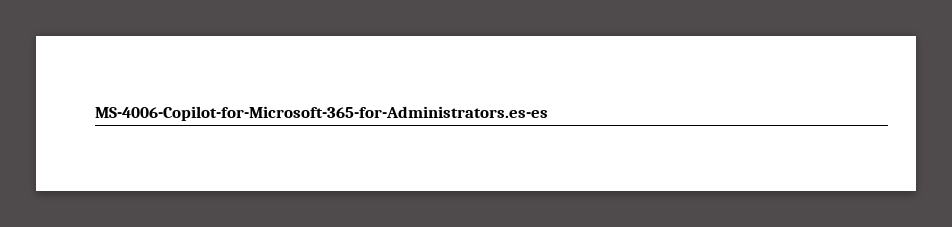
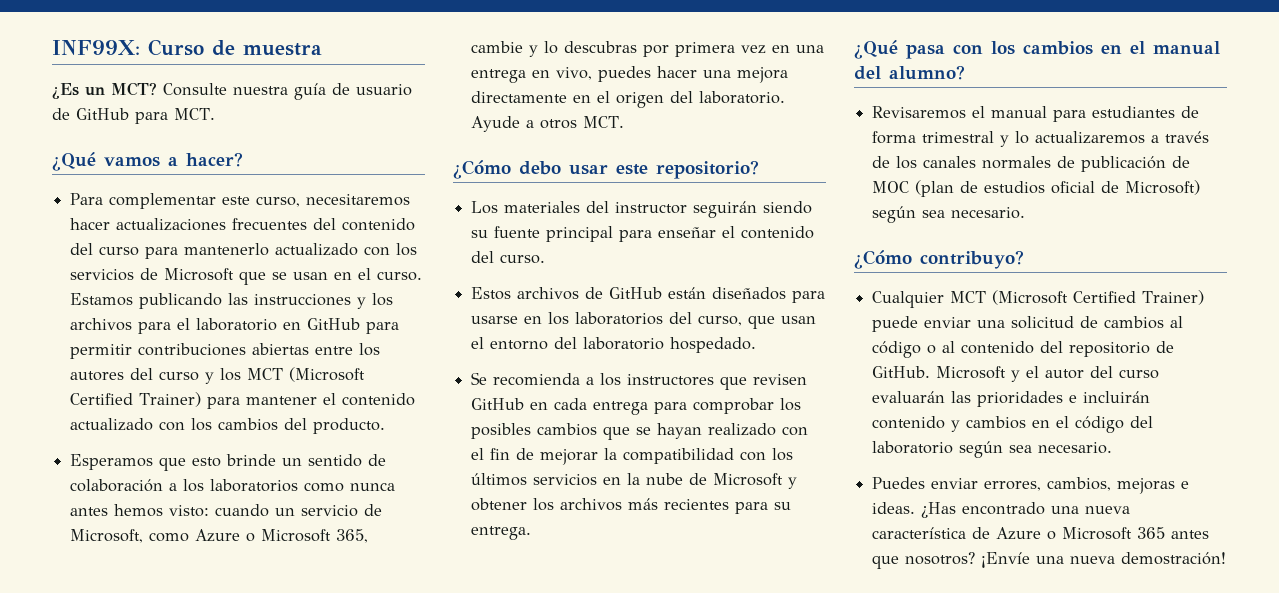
[95,106,548,121] MS-4006-Copilot-for-Microsoft-365-for-Administrators.es-es -> [52,39,322,56] [52,82,412,100] [52,108,215,124] [52,152,243,171] [70,193,411,209] [70,218,416,231] [70,243,418,259] [70,268,423,285] [70,293,394,309] [70,318,400,334] [70,343,381,359] [70,367,366,384] [70,392,416,409] [70,418,386,434] [70,454,387,471] [70,479,396,492] [70,504,383,517] [70,529,369,543] [471,41,825,57] [471,66,789,83] [471,91,786,108] [471,116,625,132] [453,160,759,179] [471,201,813,218] [471,226,815,242] [471,251,546,264] [471,287,826,303] [471,312,817,329] [471,337,757,353] [471,372,808,390] [471,398,802,415] [471,423,809,440] [471,448,794,465] [471,473,798,489] [471,498,792,514] [471,526,532,540] [854,40,1220,59] [854,65,965,80] [872,106,1200,122] [872,131,1210,147] [872,156,1191,172] [872,180,1201,197] [872,206,1026,223] [854,250,1024,269] [872,290,1205,308] [872,316,1184,332] [872,341,1175,358] [872,366,1160,382] [872,391,1151,407] [872,416,1154,433] [872,441,1113,458] [872,477,1190,494] [872,502,1131,518] [872,527,1210,540] [872,552,1227,569] INF99X: Curso de muestra // ¿Es un MCT? Consulte nuestra guía de usuario de GitHub para MCT. // ¿Qué vamos a hacer? // Para complementar este curso, necesitaremos hacer actualizaciones frecuentes del contenido del curso para mantenerlo actualizado con los servicios de Microsoft que se usan en el curso. Estamos publicando las instrucciones y los archivos para el laboratorio en GitHub para permitir contribuciones abiertas entre los autores del curso y los MCT (Microsoft Certified Trainer) para mantener el contenido actualizado con los cambios del producto. // Esperamos que esto brinde un sentido de colaboración a los laboratorios como nunca antes hemos visto: cuando un servicio de Microsoft, como Azure o Microsoft 365, cambie y lo descubras por primera vez en una entrega en vivo, puedes hacer una mejora directamente en el origen del laboratorio. Ayude a otros MCT. // ¿Cómo debo usar este repositorio? // Los materiales del instructor seguirán siendo su fuente principal para enseñar el contenido del curso. // Estos archivos de GitHub están diseñados para usarse en los laboratorios del curso, que usan el entorno del laboratorio hospedado. // Se recomienda a los instructores que revisen GitHub en cada entrega para comprobar los posibles cambios que se hayan realizado con el fin de mejorar la compatibilidad con los últimos servicios en la nube de Microsoft y obtener los archivos más recientes para su entrega. // ¿Qué pasa con los cambios en el manual del alumno? // Revisaremos el manual para estudiantes de forma trimestral y lo actualizaremos a través de los canales normales de publicación de MOC (plan de estudios oficial de Microsoft) según sea necesario. // ¿Cómo contribuyo? // Cualquier MCT (Microsoft Certified Trainer) puede enviar una solicitud de cambios al código o al contenido del repositorio de GitHub. Microsoft y el autor del curso evaluarán las prioridades e incluirán contenido y cambios en el código del laboratorio según sea necesario. // Puedes enviar errores, cambios, mejoras e ideas. ¿Has encontrado una nueva característica de Azure o Microsoft 365 antes que nosotros? ¡Envíe una nueva demostración!

